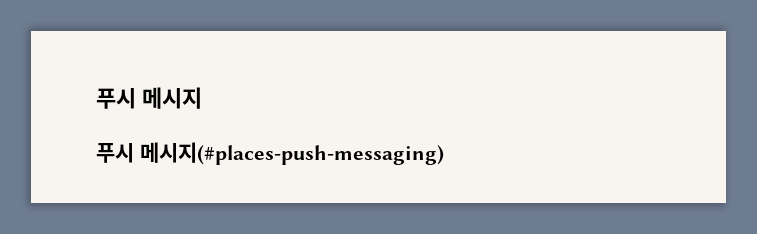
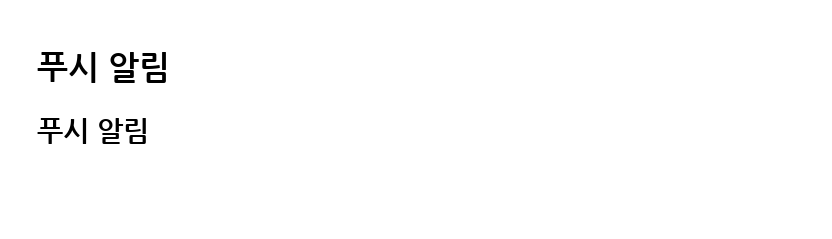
[96,87,202,109] [96,142,444,165] 푸시 메시지 // 푸시 메시지(#places-push-messaging) -> [37,52,170,83] [37,118,149,144] 푸시 알림 // 푸시 알림

